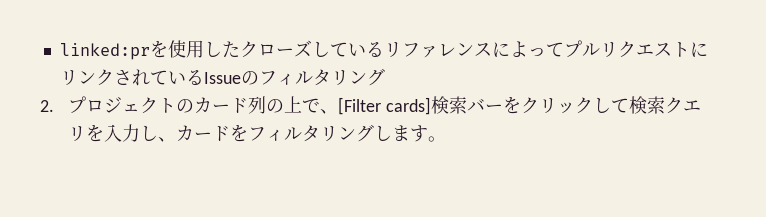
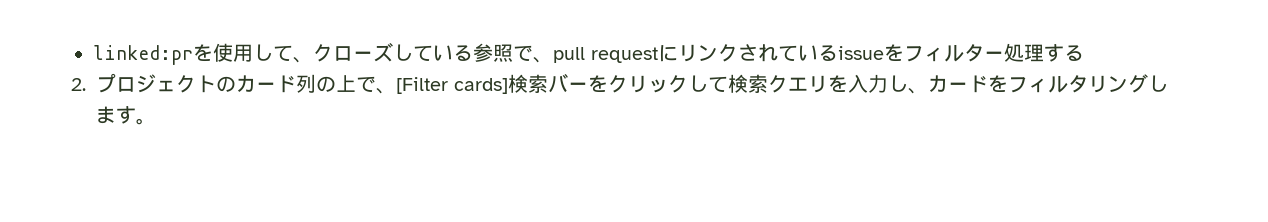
[221,41,240,58] た -> [273,45,313,63] て、
[383,40,690,58] リファレンスによってプルリクエスト -> [473,43,658,63] 参照で、pull request
[203,68,385,86] Issueのフィルタリング -> [838,43,1084,62] issueをフィルター処理する

